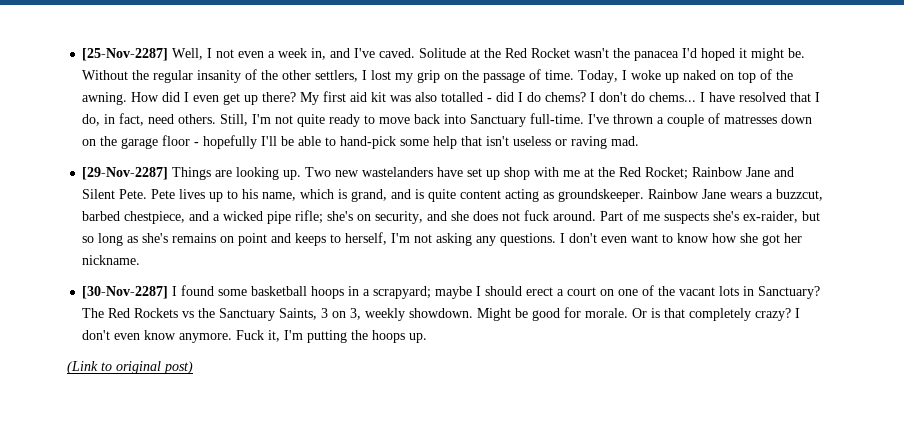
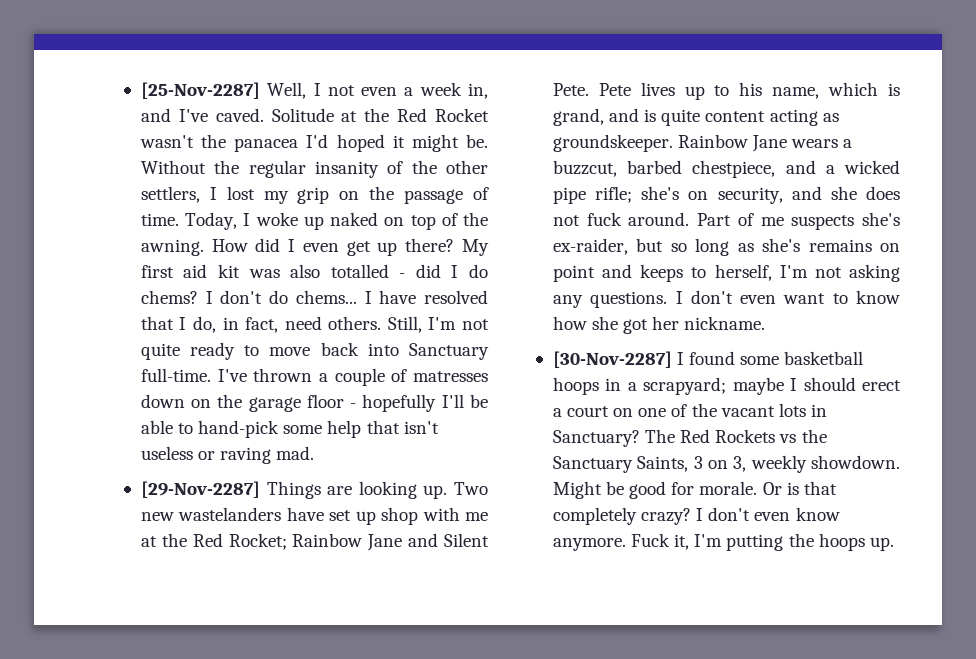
[67,361,193,374] // (Link to original post) -> (894, 544) none

